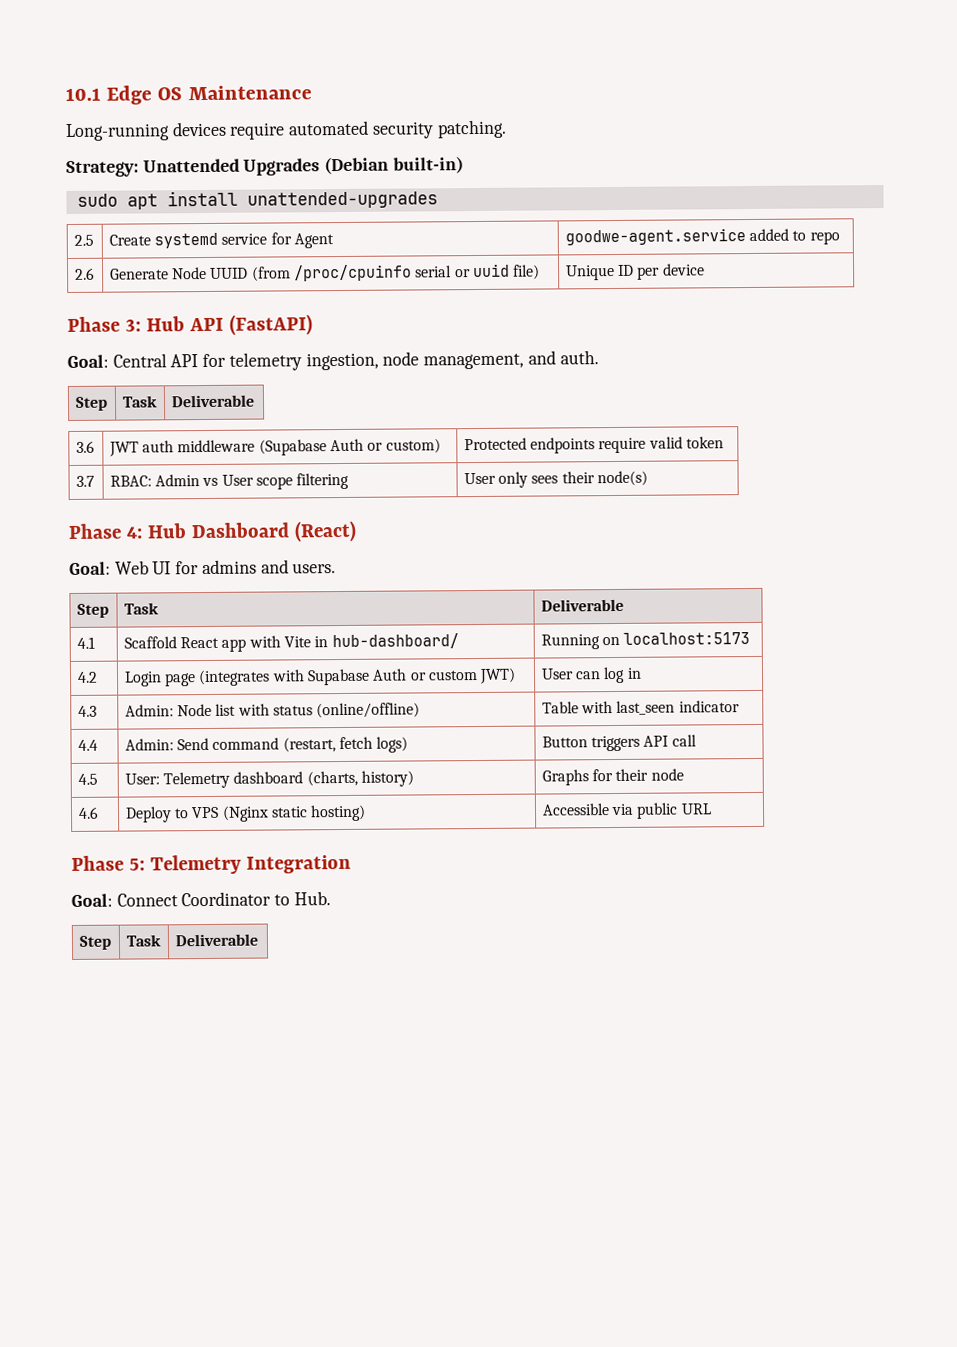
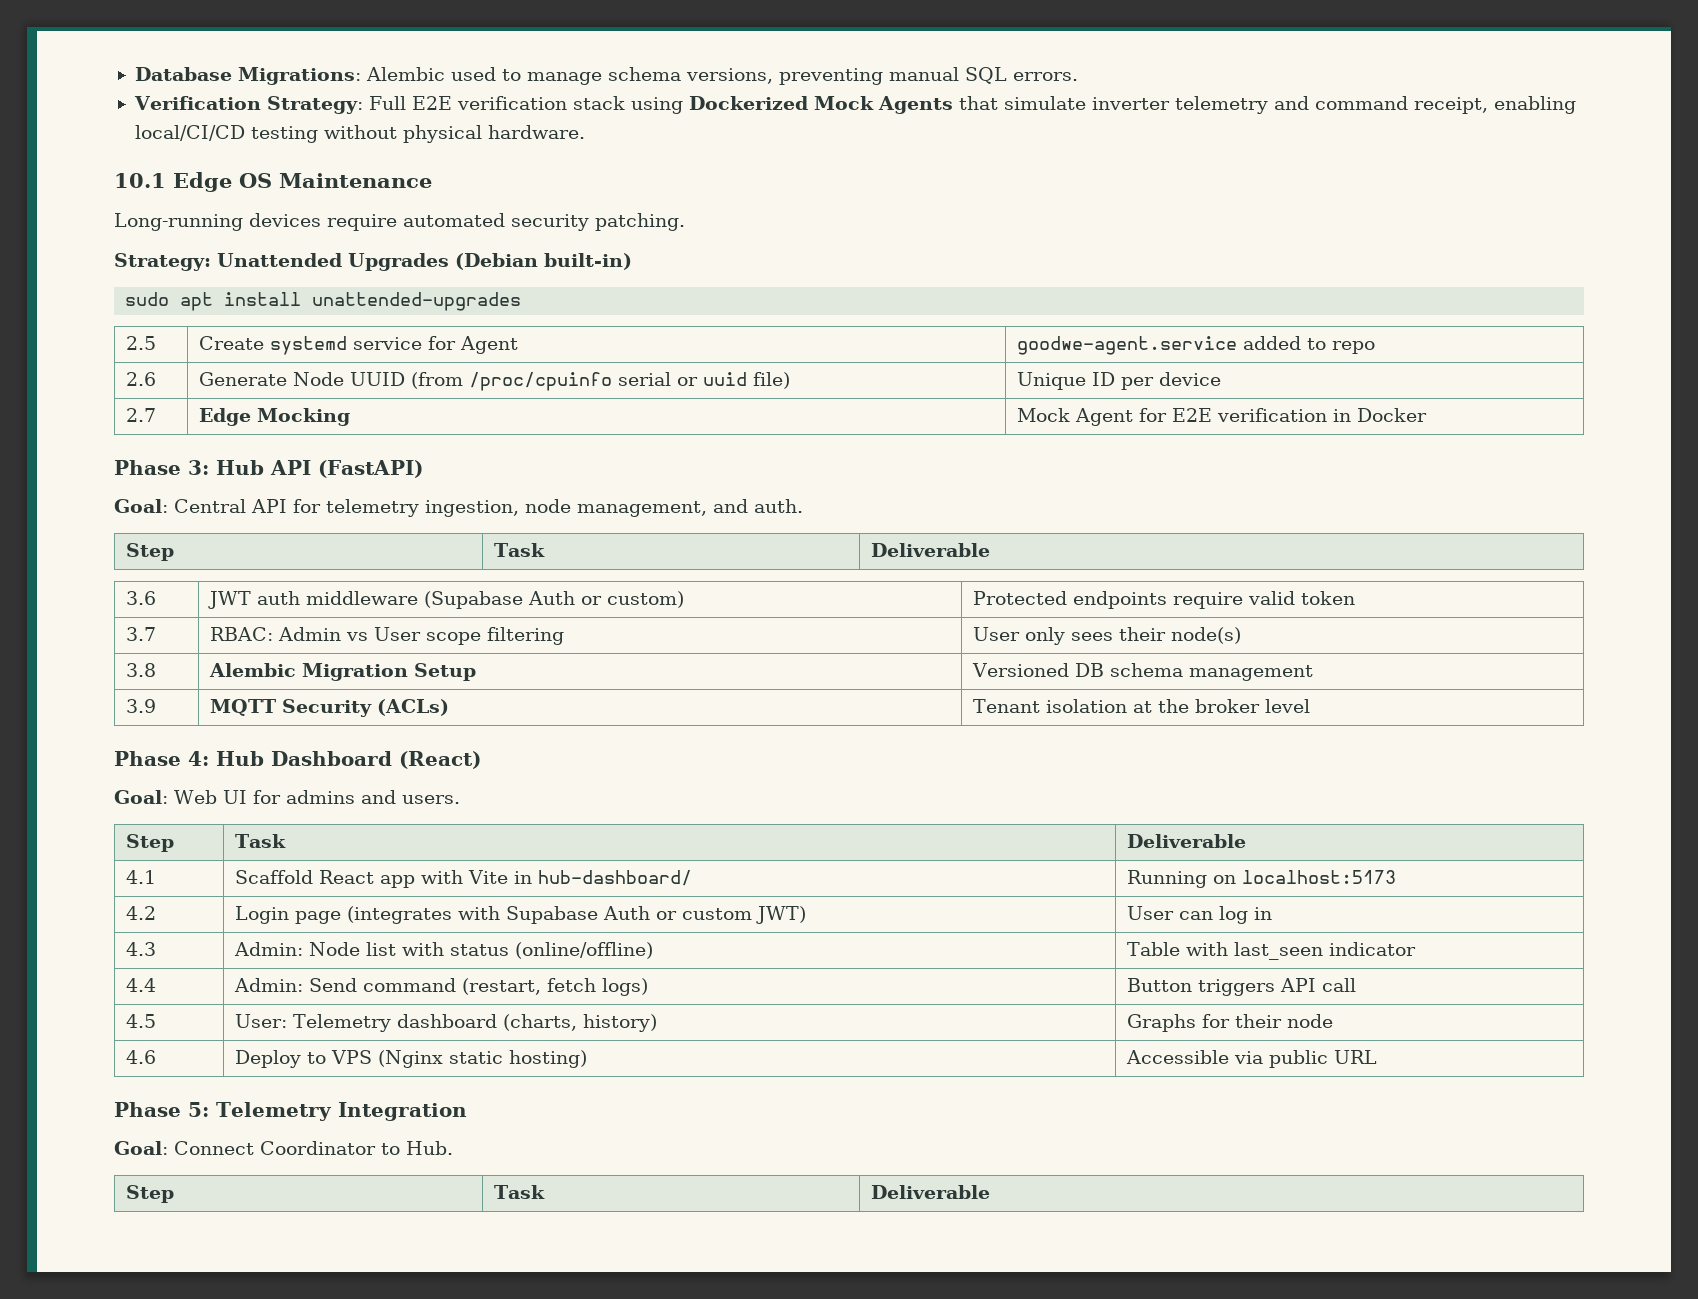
(65, 94) none -> [134,67,1078,85] [133,96,1576,114] [134,125,585,143] Database Migrations: Alembic used to manage schema versions, preventing manual SQL errors. // Verification Strategy: Full E2E verification stack using Dockerized Mock Agents that simulate inverter telemetry and command receipt, enabling local/CI/CD testing without physical hardware. //
(705, 269) none -> [126,408,157,422] [199,408,351,426] [1017,408,1428,426] // 2.7 | Edge Mocking | Mock Agent for E2E verification in Docker
(649, 478) none -> [126,663,157,677] [209,663,477,681] [972,663,1314,681] [126,699,157,713] [210,699,450,717] [973,699,1311,713] // 3.8 | Alembic Migration Setup | Versioned DB schema management // 3.9 | MQTT Security (ACLs) | Tenant isolation at the broker level

